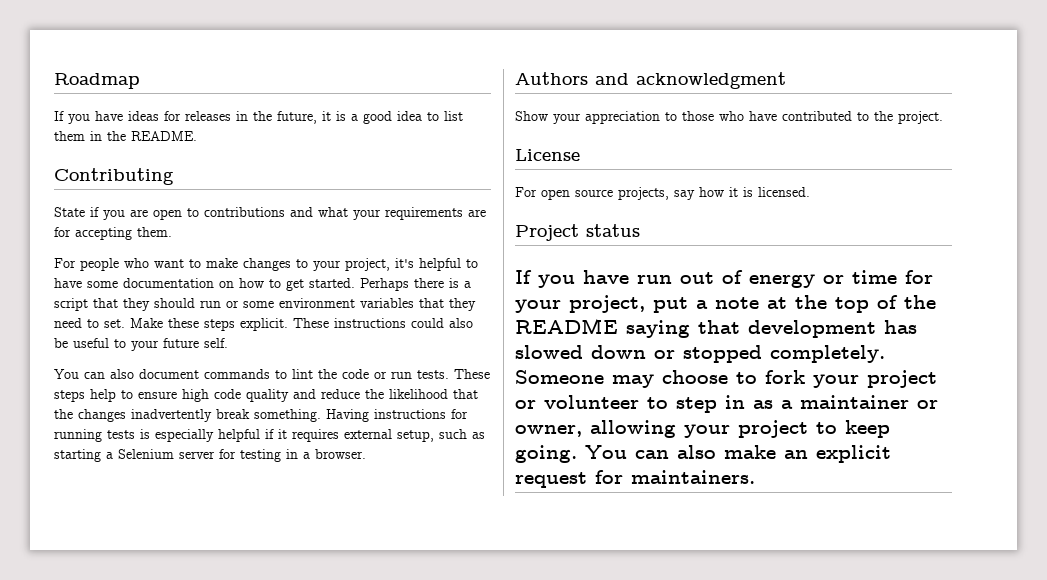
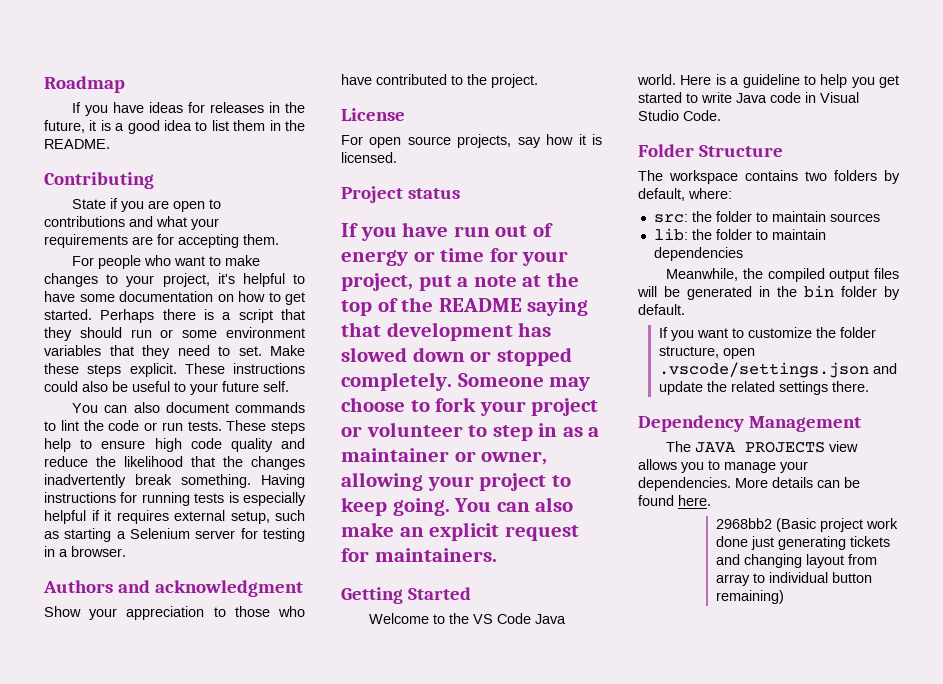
(755, 477) none -> [341,587,471,604] [369,613,567,624] [637,74,899,88] [638,92,859,103] [638,110,721,121] [638,144,783,157] [638,170,900,184] [638,188,732,201] [653,211,880,223] [653,228,826,241] [653,247,743,261] [666,268,899,282] [637,285,900,300] [638,304,685,315] [658,327,876,341] [658,346,755,359] [658,362,897,378] [658,381,869,395] [638,415,861,432] [666,441,859,453] [638,459,808,473] [638,477,860,491] [638,495,711,506] [716,518,899,532] [716,536,891,550] [716,554,878,568] [716,572,873,586] [716,590,785,604] // Getting Started // Welcome to the VS Code Java world. Here is a guideline to help you get started to write Java code in Visual Studio Code. // Folder Structure // The workspace contains two folders by default, where: // src: the folder to maintain sources // lib: the folder to maintain dependencies // Meanwhile, the compiled output files will be generated in the bin folder by default. // If you want to customize the folder structure, open .vscode/settings.json and update the related settings there. // Dependency Management // The JAVA PROJECTS view allows you to manage your dependencies. More details can be found here. // 2968bb2 (Basic project work done just generating tickets and changing layout from array to individual button remaining)

